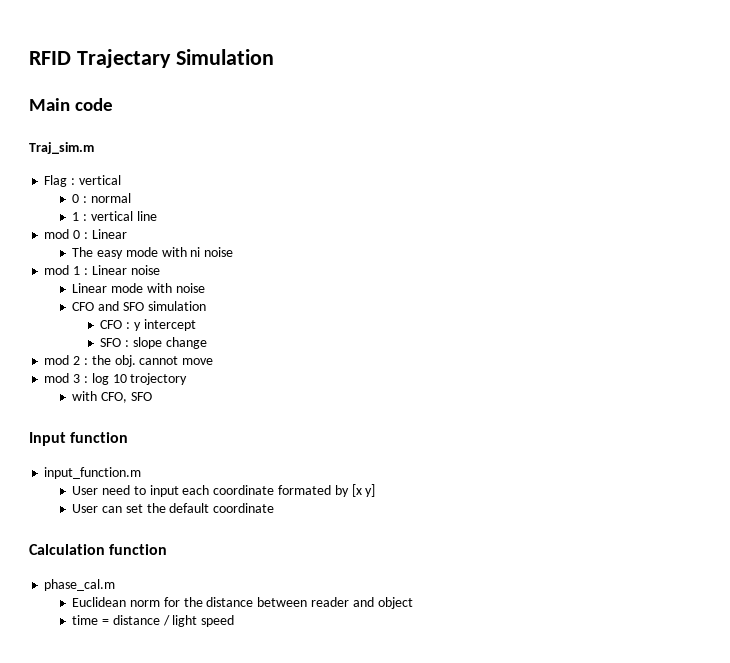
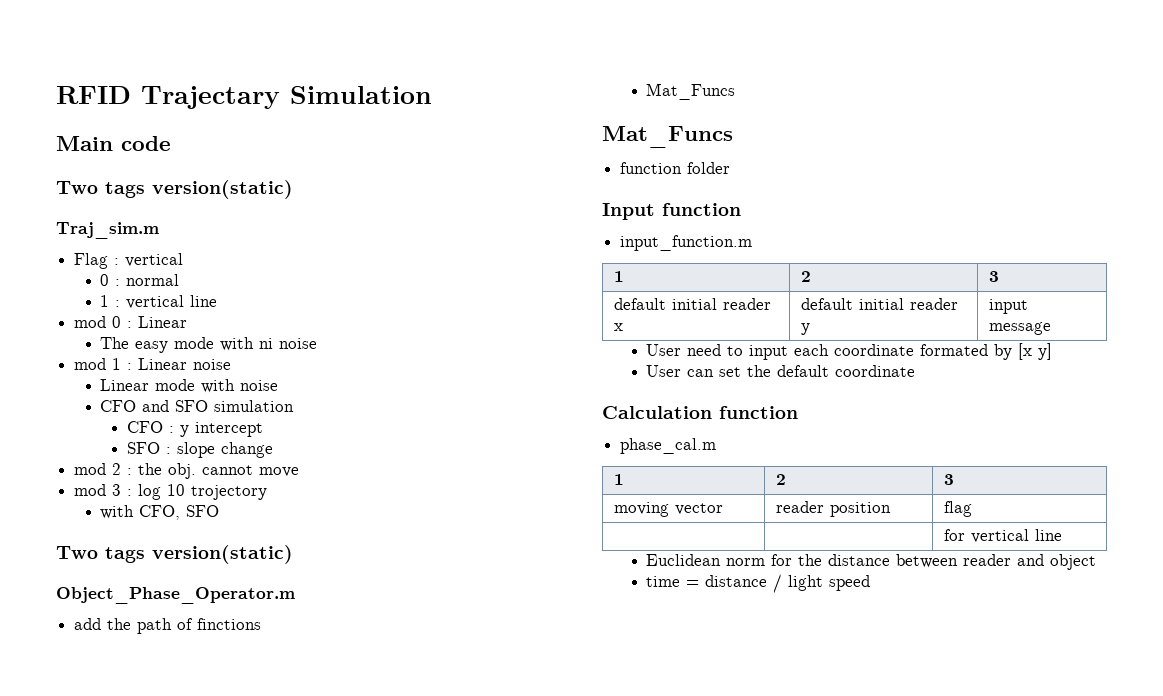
(114, 104) none -> [56,180,293,199] // Two tags version(static)
[29,432,129,446] [44,467,142,479] Input function // input_function.m -> [56,545,293,564] [56,587,295,604] [74,618,262,634] [646,83,736,100] [602,126,733,148] [620,162,731,174] [602,203,741,220] [620,235,753,251] [613,271,624,282] [800,271,811,282] [988,271,999,282] [613,298,771,310] [613,323,623,331] [800,298,958,310] [800,323,810,335] [988,299,1028,314] [988,322,1051,335] Two tags version(static) // Object_Phase_Operator.m // add the path of finctions // Mat_Funcs // Mat_Funcs // function folder // Input function // input_function.m // 1 | 2 | 3 // default initial reader x | default initial reader y | input message
(116, 585) none -> [613,474,624,485] [775,474,786,485] [943,474,954,485] [613,502,723,517] [775,501,891,517] [943,501,972,517] [943,529,1062,543] // 1 | 2 | 3 // moving vector | reader position | flag // | | for vertical line

